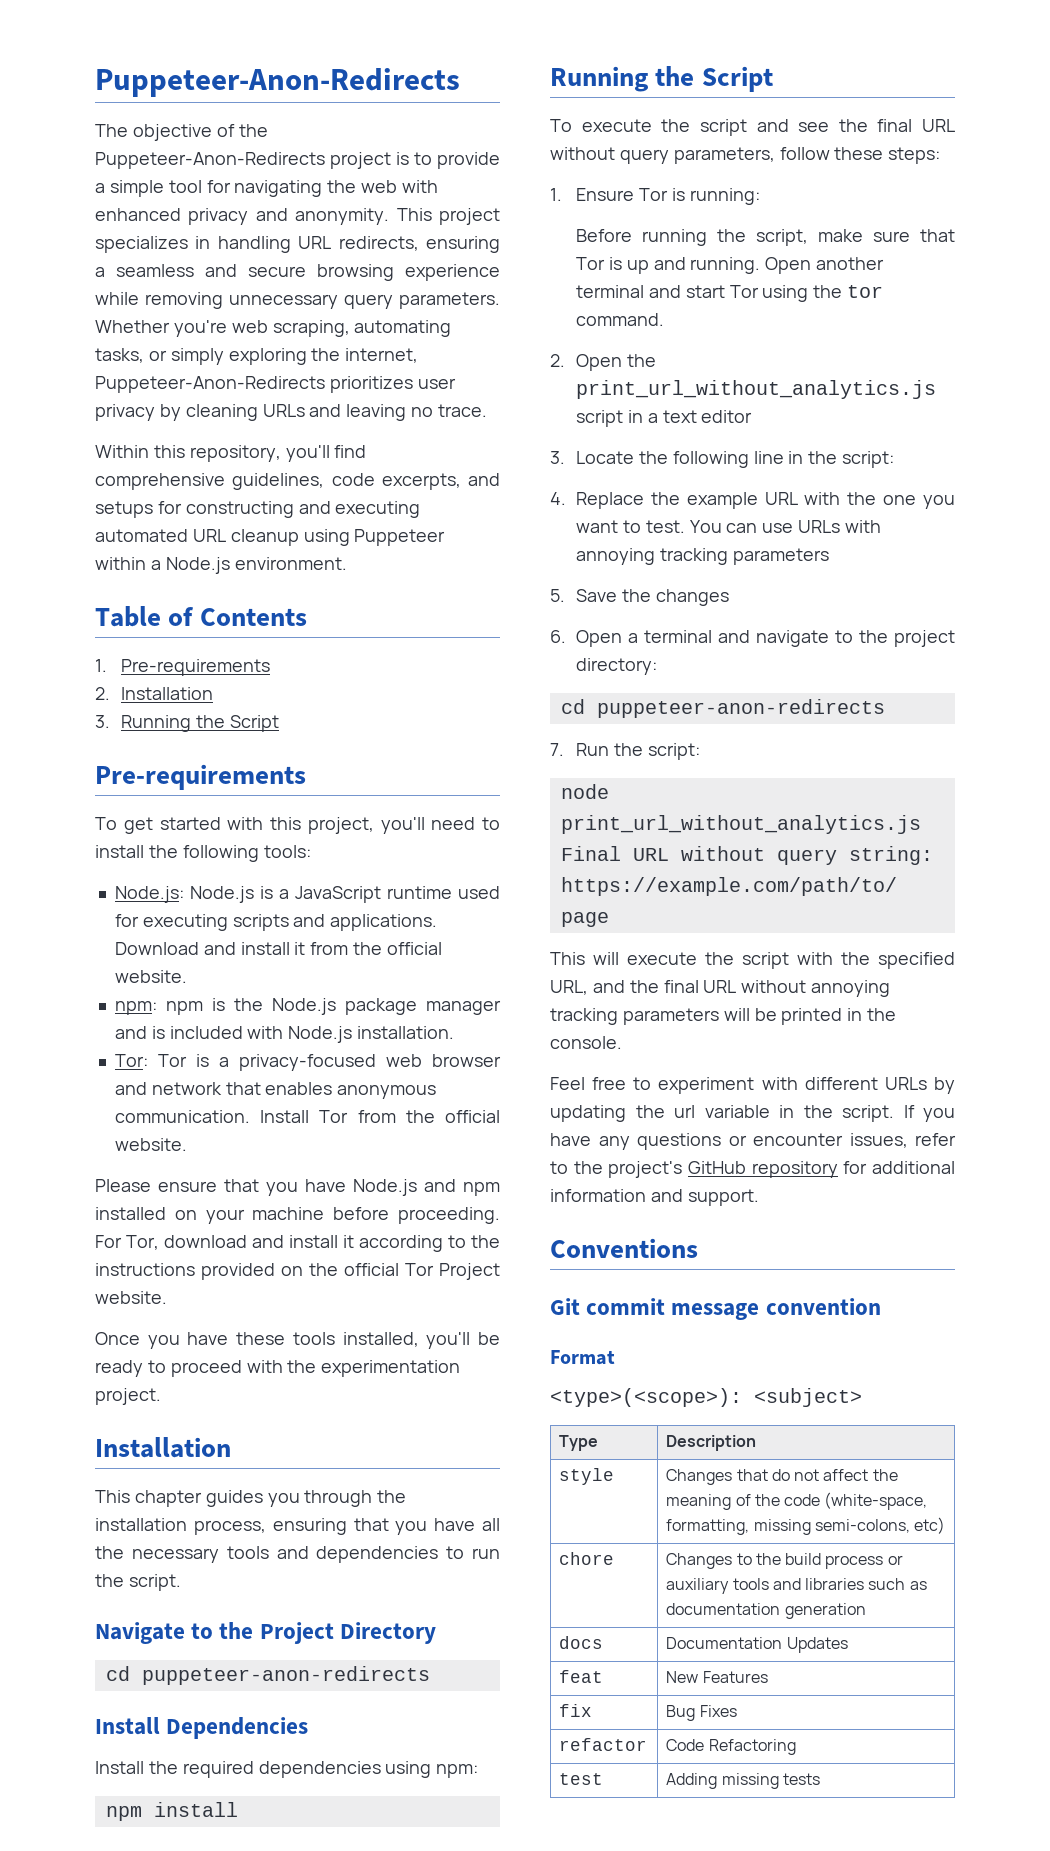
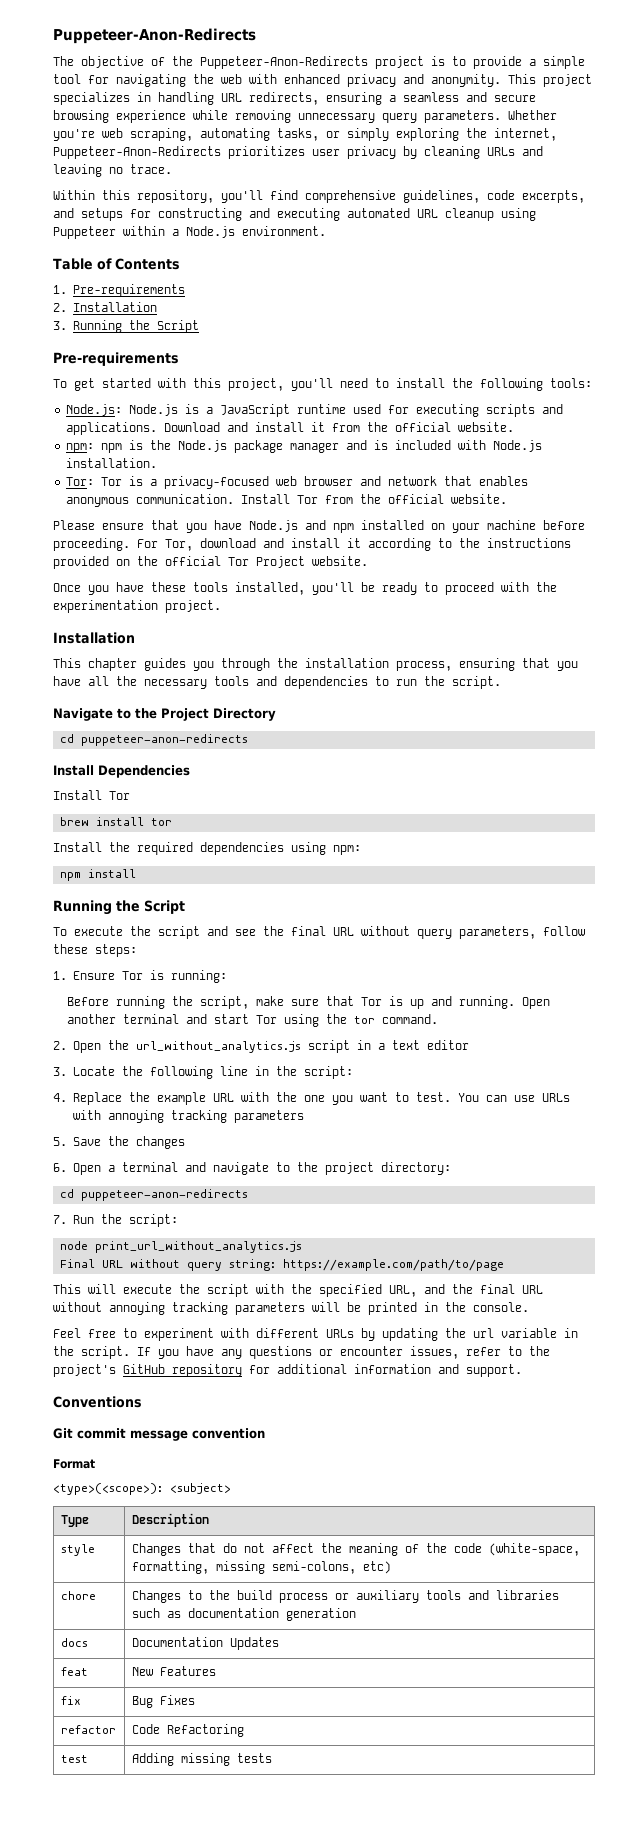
(309, 1728) none -> [53,790,130,800] [60,817,173,826] // Install Tor // brew install tor
[575,380,936,399] print_url_without_analytics.js -> [136,1041,301,1053] url_without_analytics.js

